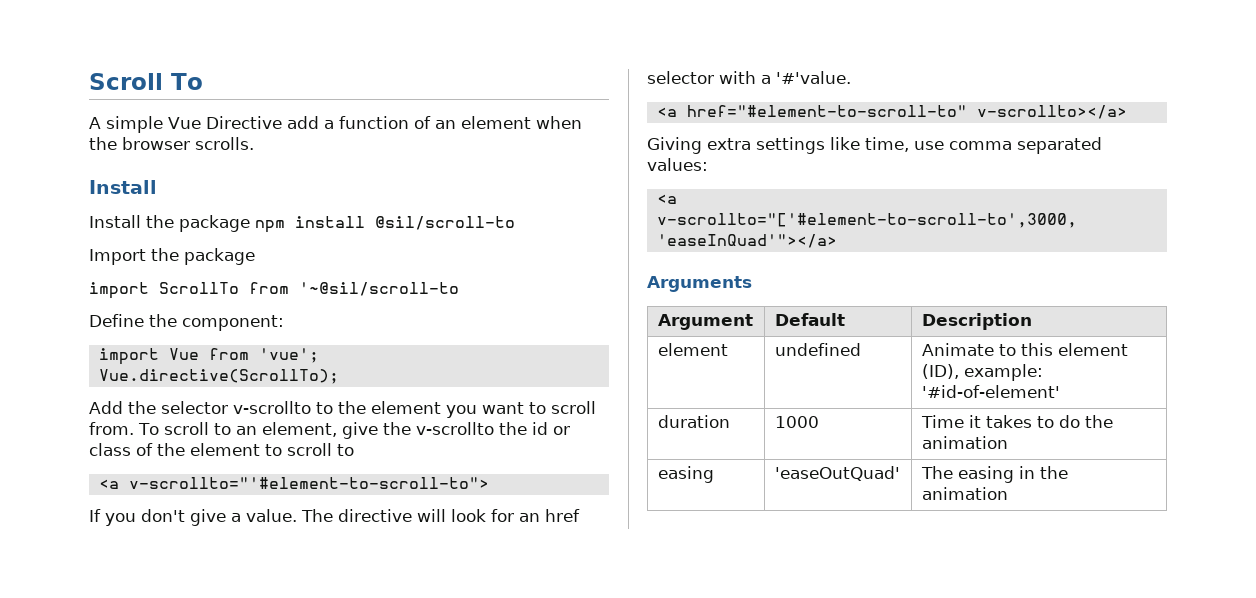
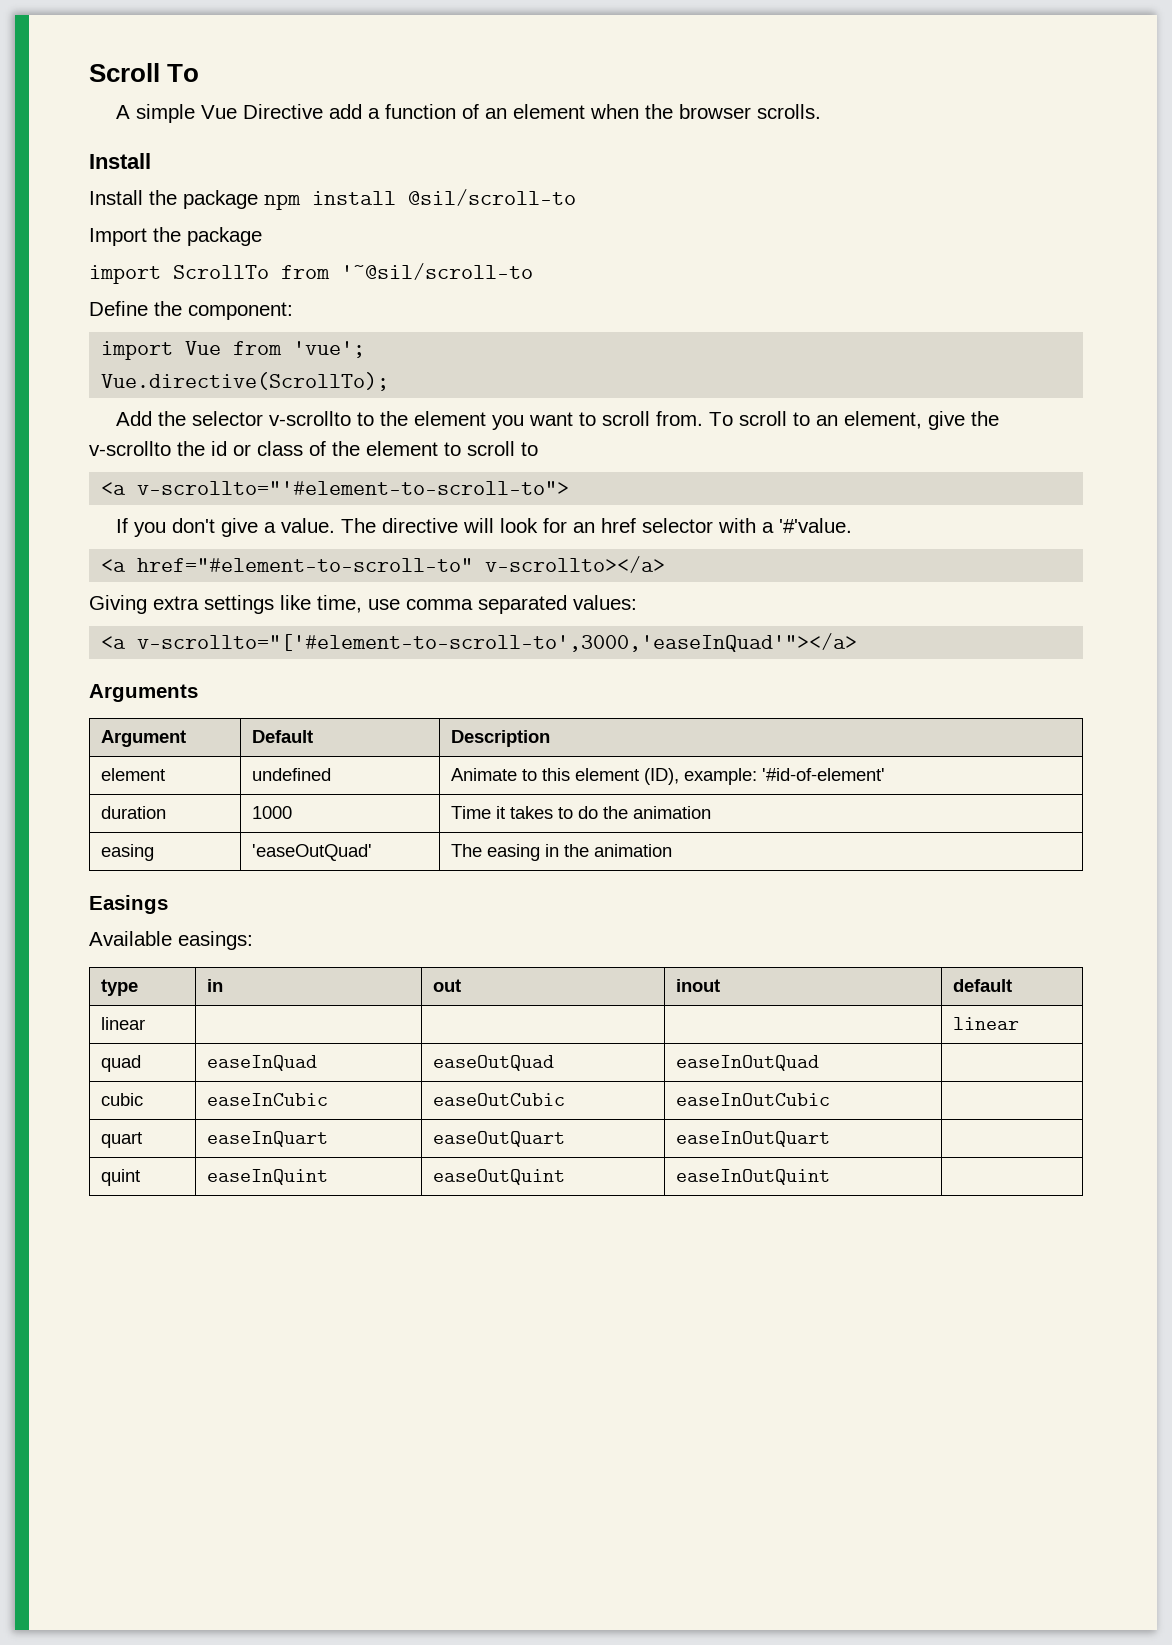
(1008, 493) none -> [89,895,168,914] [89,931,253,950] [100,979,138,996] [206,979,223,992] [432,979,461,992] [675,979,720,992] [952,979,1012,992] [100,1017,145,1030] [952,1017,1019,1030] [100,1055,141,1072] [206,1055,317,1071] [432,1055,554,1071] [675,1055,819,1071] [100,1093,143,1106] [206,1093,328,1106] [432,1093,565,1106] [675,1093,830,1106] [100,1132,142,1148] [206,1131,328,1147] [432,1131,565,1147] [675,1131,830,1147] [100,1169,140,1186] [206,1169,328,1185] [432,1169,565,1185] [675,1169,830,1185] // Easings // Available easings: // type | in | out | inout | default // linear | | | | linear // quad | easeInQuad | easeOutQuad | easeInOutQuad | // cubic | easeInCubic | easeOutCubic | easeInOutCubic | // quart | easeInQuart | easeOutQuart | easeInOutQuart | // quint | easeInQuint | easeOutQuint | easeInOutQuint |

